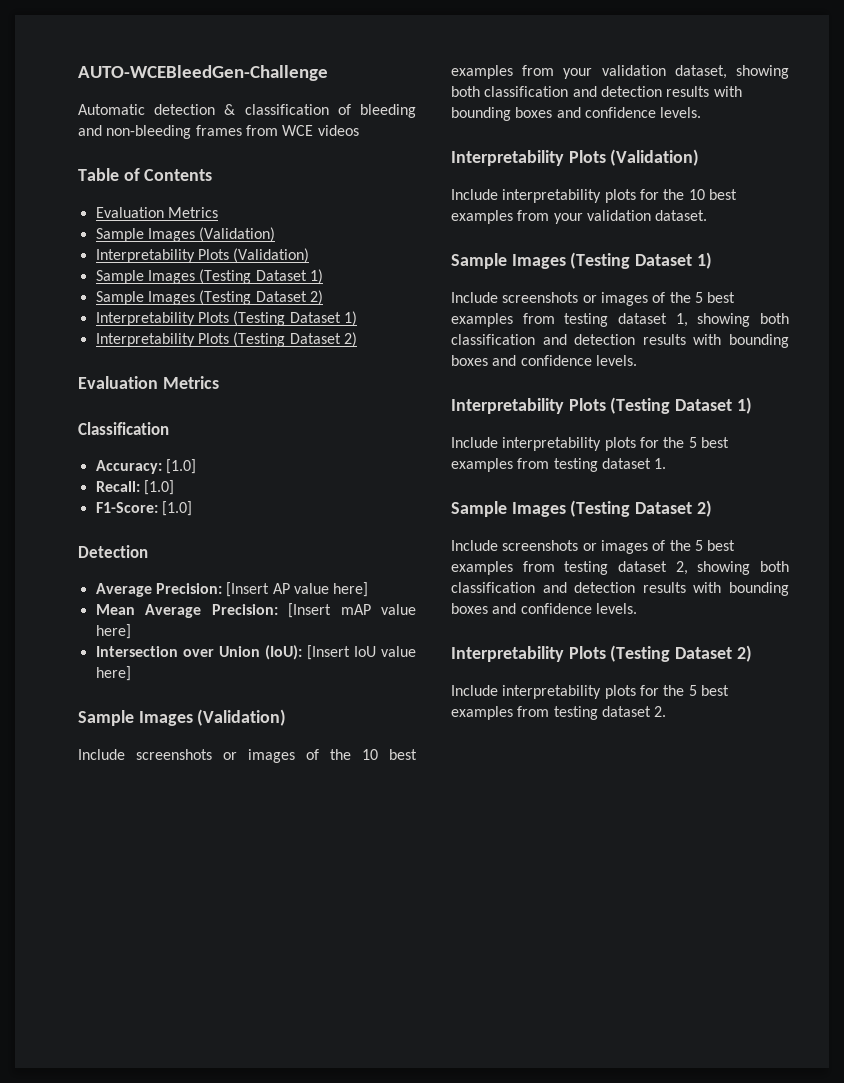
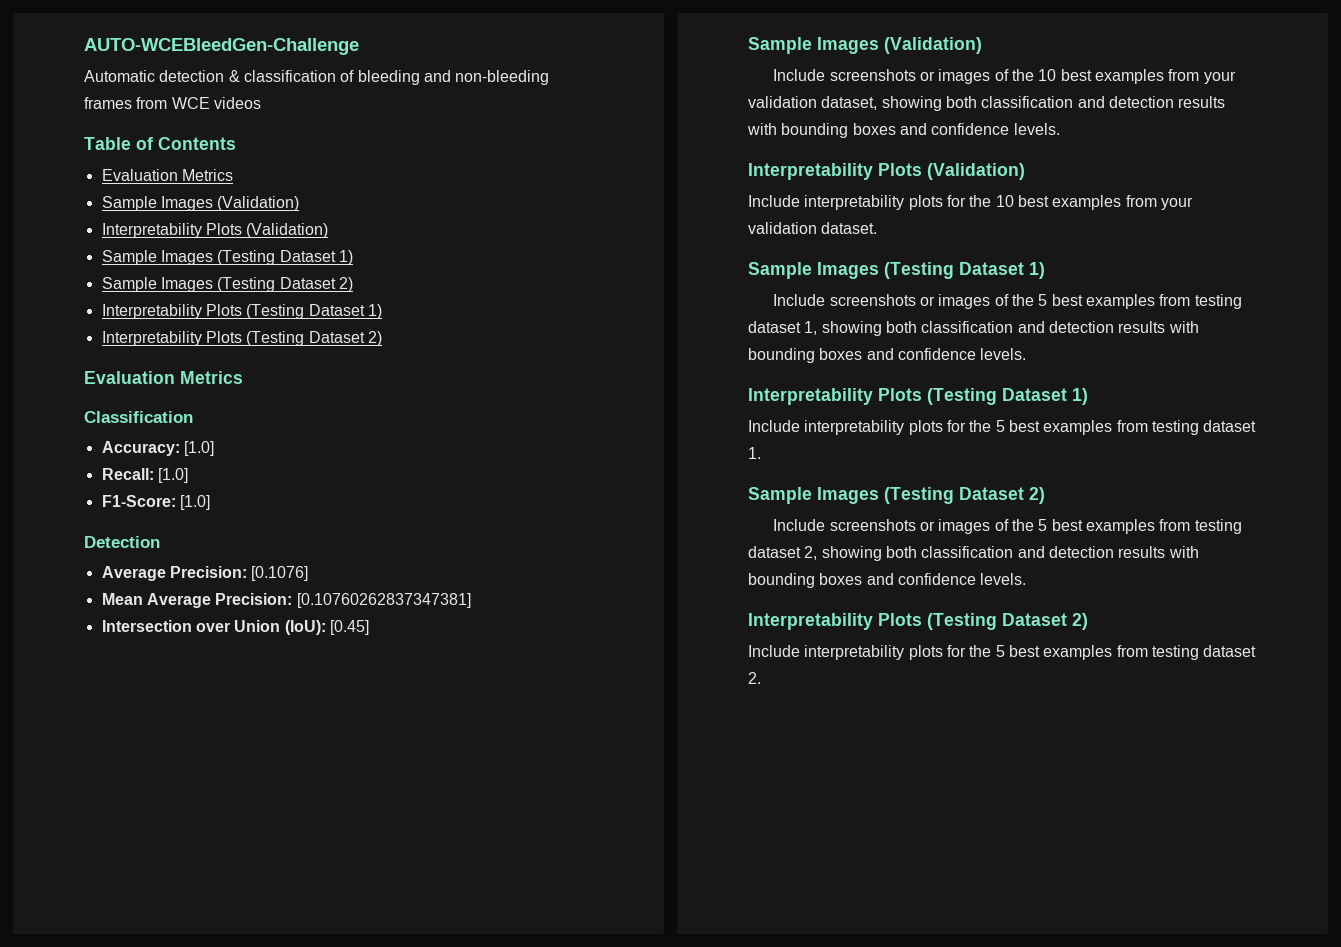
[226,582,369,597] [Insert AP value here] -> [251,566,309,581] [0.1076]
[288,603,416,618] [95,624,131,639] [Insert mAP value here] -> [296,593,471,608] [0.10760262837347381]
[306,645,416,660] [95,666,131,681] [Insert IoU value here] -> [329,620,369,635] [0.45]

